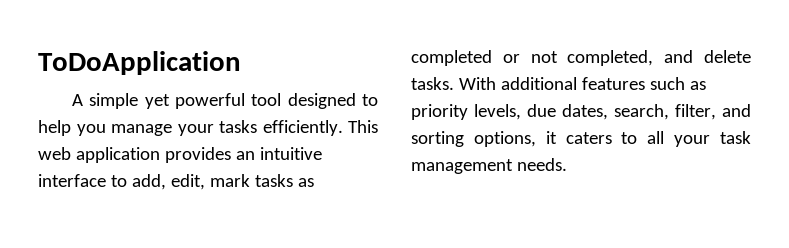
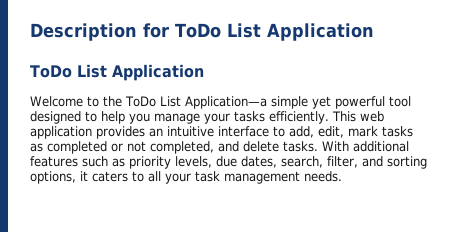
[38,51,241,75] [72,94,84,106] ToDoApplication // A -> [30,23,374,41] [30,64,204,81] [30,96,267,109] Description for ToDo List Application // ToDo List Application // Welcome to the ToDo List Application—a

